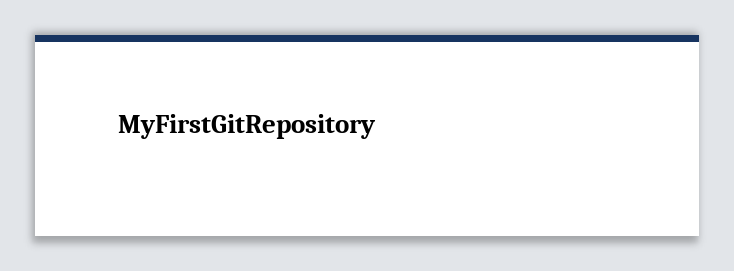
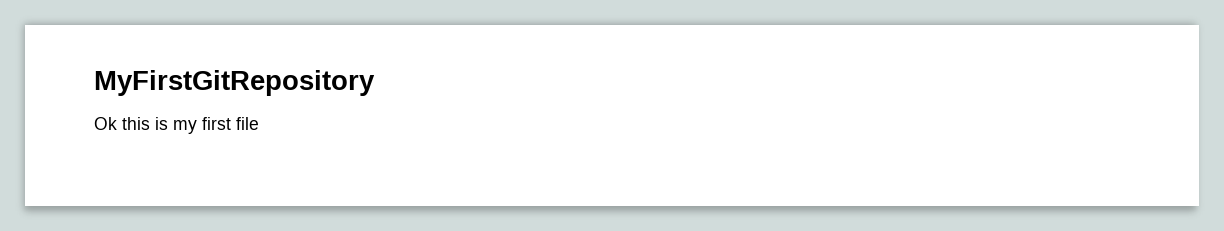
(376, 126) none -> [94,117,259,134] // Ok this is my first file

